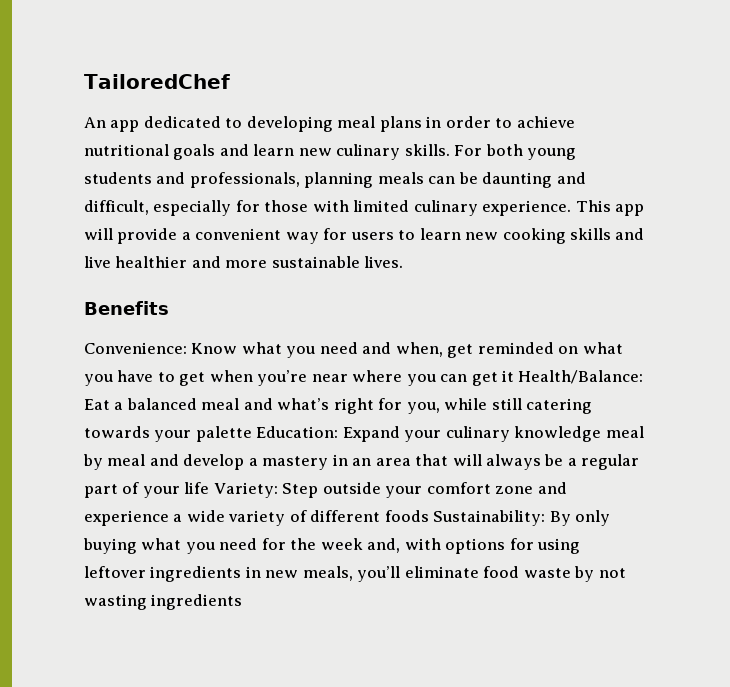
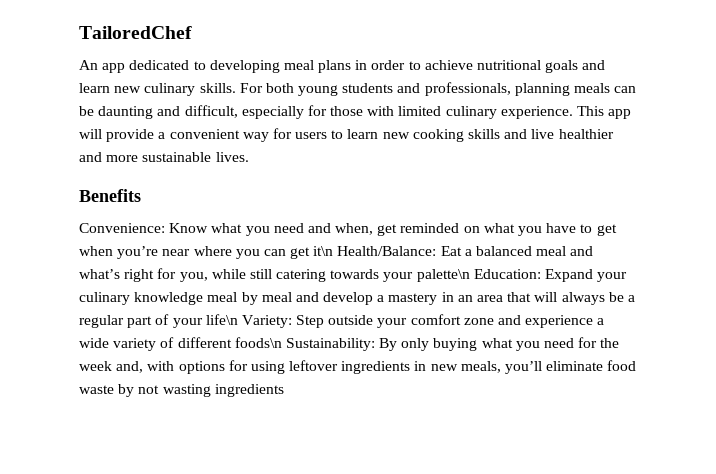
[502,370,515,382] it -> [313,246,334,256] it\n
[195,426,252,442] palette -> [416,269,470,282] palette\n
[184,482,210,494] life -> [205,314,238,325] life\n
[384,510,429,522] foods -> [234,337,282,348] foods\n

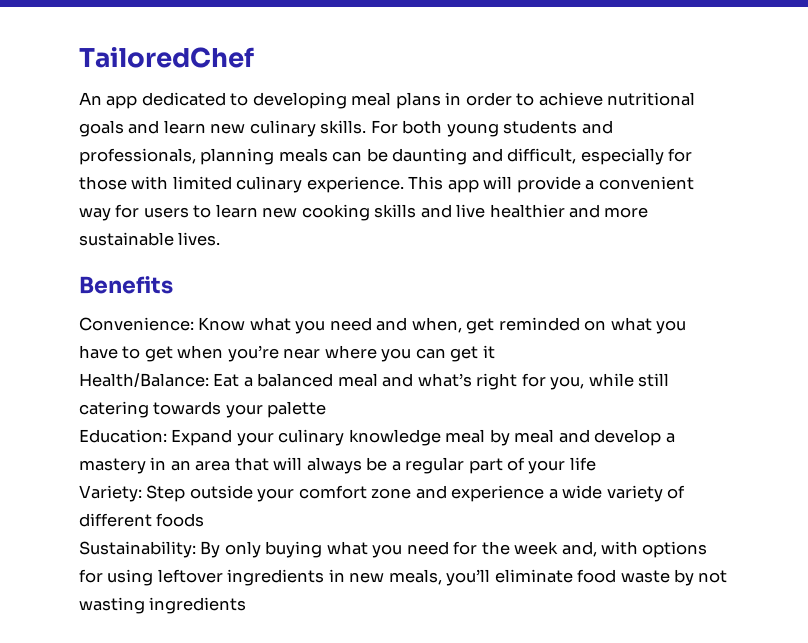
[313,246,334,256] it\n -> [482,345,495,359] it //
[416,269,470,282] palette\n -> [267,401,327,418] palette //
[205,314,238,325] life\n -> [569,457,596,471] life //
[234,337,282,348] foods\n -> [156,513,205,527] foods //

